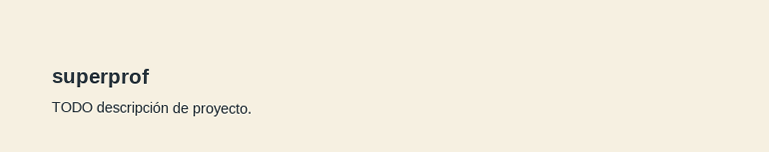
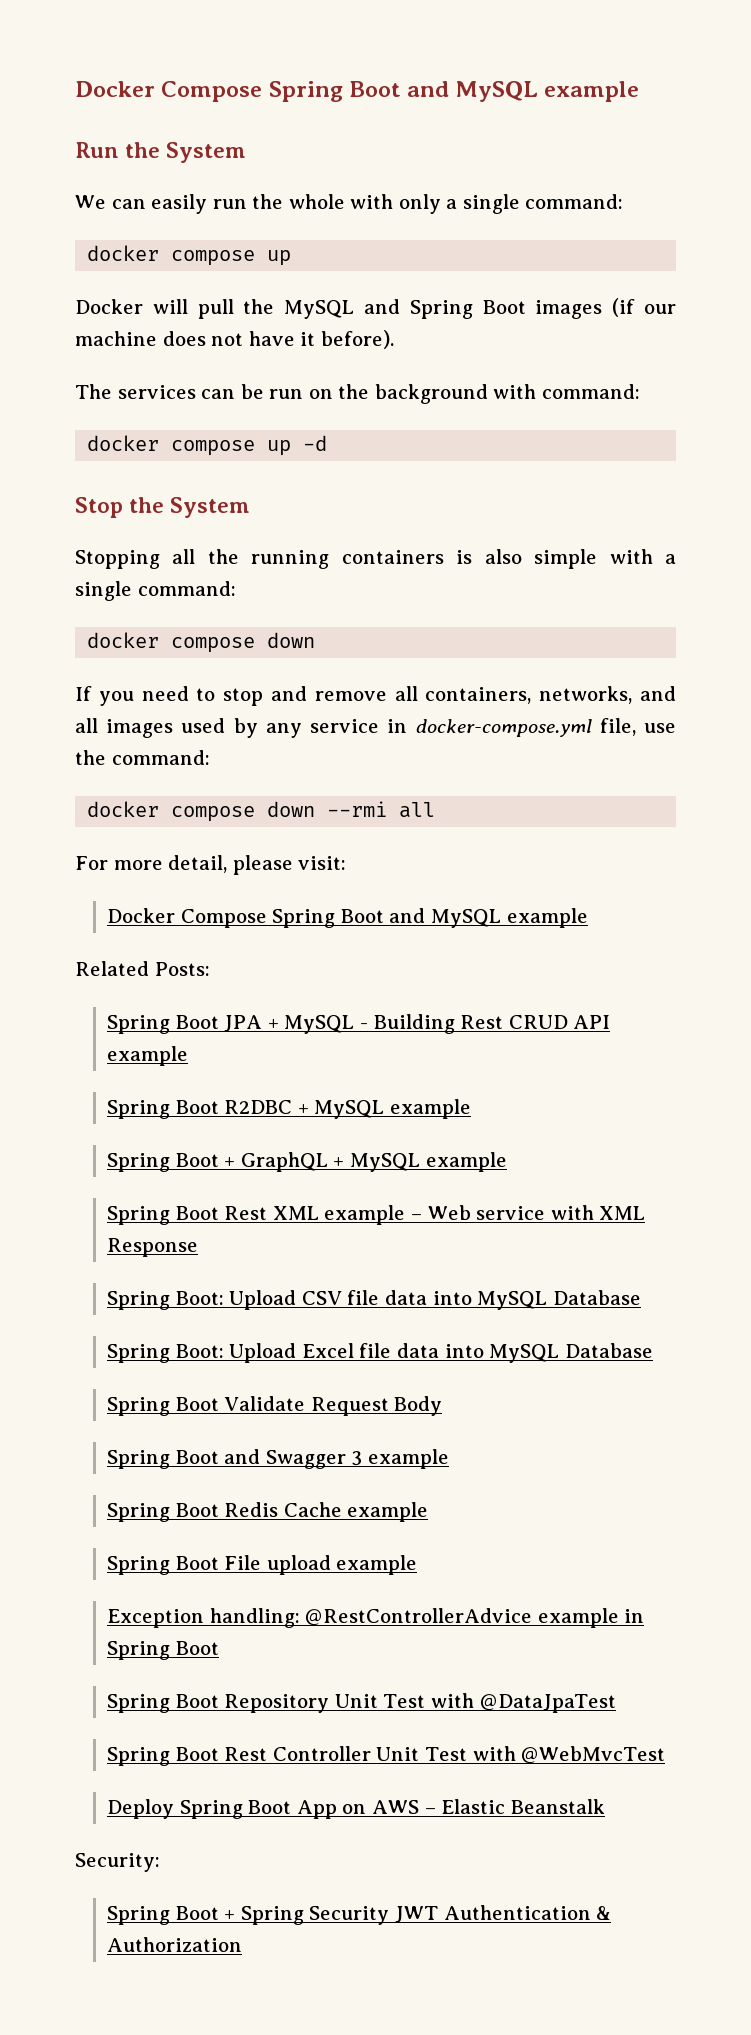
[51,67,150,88] [51,101,252,117] superprof // TODO descripción de proyecto. -> [75,81,640,102] [75,142,247,163] [75,194,624,214] [87,245,292,266] [75,298,676,319] [75,330,394,349] [75,384,640,404] [87,435,328,456] [75,497,251,518] [75,549,677,569] [75,581,236,601] [87,632,316,653] [75,686,676,706] [75,718,676,738] [75,750,210,765] [87,801,436,822] [75,855,347,875] [107,908,588,928] [75,961,210,976] [107,1014,611,1034] [107,1046,189,1066] [107,1099,471,1119] [107,1152,507,1172] [107,1205,646,1225] [107,1238,199,1257] [107,1290,641,1310] [107,1343,653,1363] [107,1396,443,1416] [107,1449,449,1469] [107,1502,429,1522] [107,1555,418,1575] [107,1608,645,1628] [107,1641,219,1660] [107,1693,617,1713] [107,1746,666,1766] [107,1799,605,1819] [75,1853,160,1872] [107,1905,612,1925] [107,1937,243,1952] Docker Compose Spring Boot and MySQL example // Run the System // We can easily run the whole with only a single command: // docker compose up // Docker will pull the MySQL and Spring Boot images (if our machine does not have it before). // The services can be run on the background with command: // docker compose up -d // Stop the System // Stopping all the running containers is also simple with a single command: // docker compose down // If you need to stop and remove all containers, networks, and all images used by any service in docker-compose.yml file, use the command: // docker compose down --rmi all // For more detail, please visit: // Docker Compose Spring Boot and MySQL example // Related Posts: // Spring Boot JPA + MySQL - Building Rest CRUD API example // Spring Boot R2DBC + MySQL example // Spring Boot + GraphQL + MySQL example // Spring Boot Rest XML example – Web service with XML Response // Spring Boot: Upload CSV file data into MySQL Database // Spring Boot: Upload Excel file data into MySQL Database // Spring Boot Validate Request Body // Spring Boot and Swagger 3 example // Spring Boot Redis Cache example // Spring Boot File upload example // Exception handling: @RestControllerAdvice example in Spring Boot // Spring Boot Repository Unit Test with @DataJpaTest // Spring Boot Rest Controller Unit Test with @WebMvcTest // Deploy Spring Boot App on AWS – Elastic Beanstalk // Security: // Spring Boot + Spring Security JWT Authentication & Authorization

